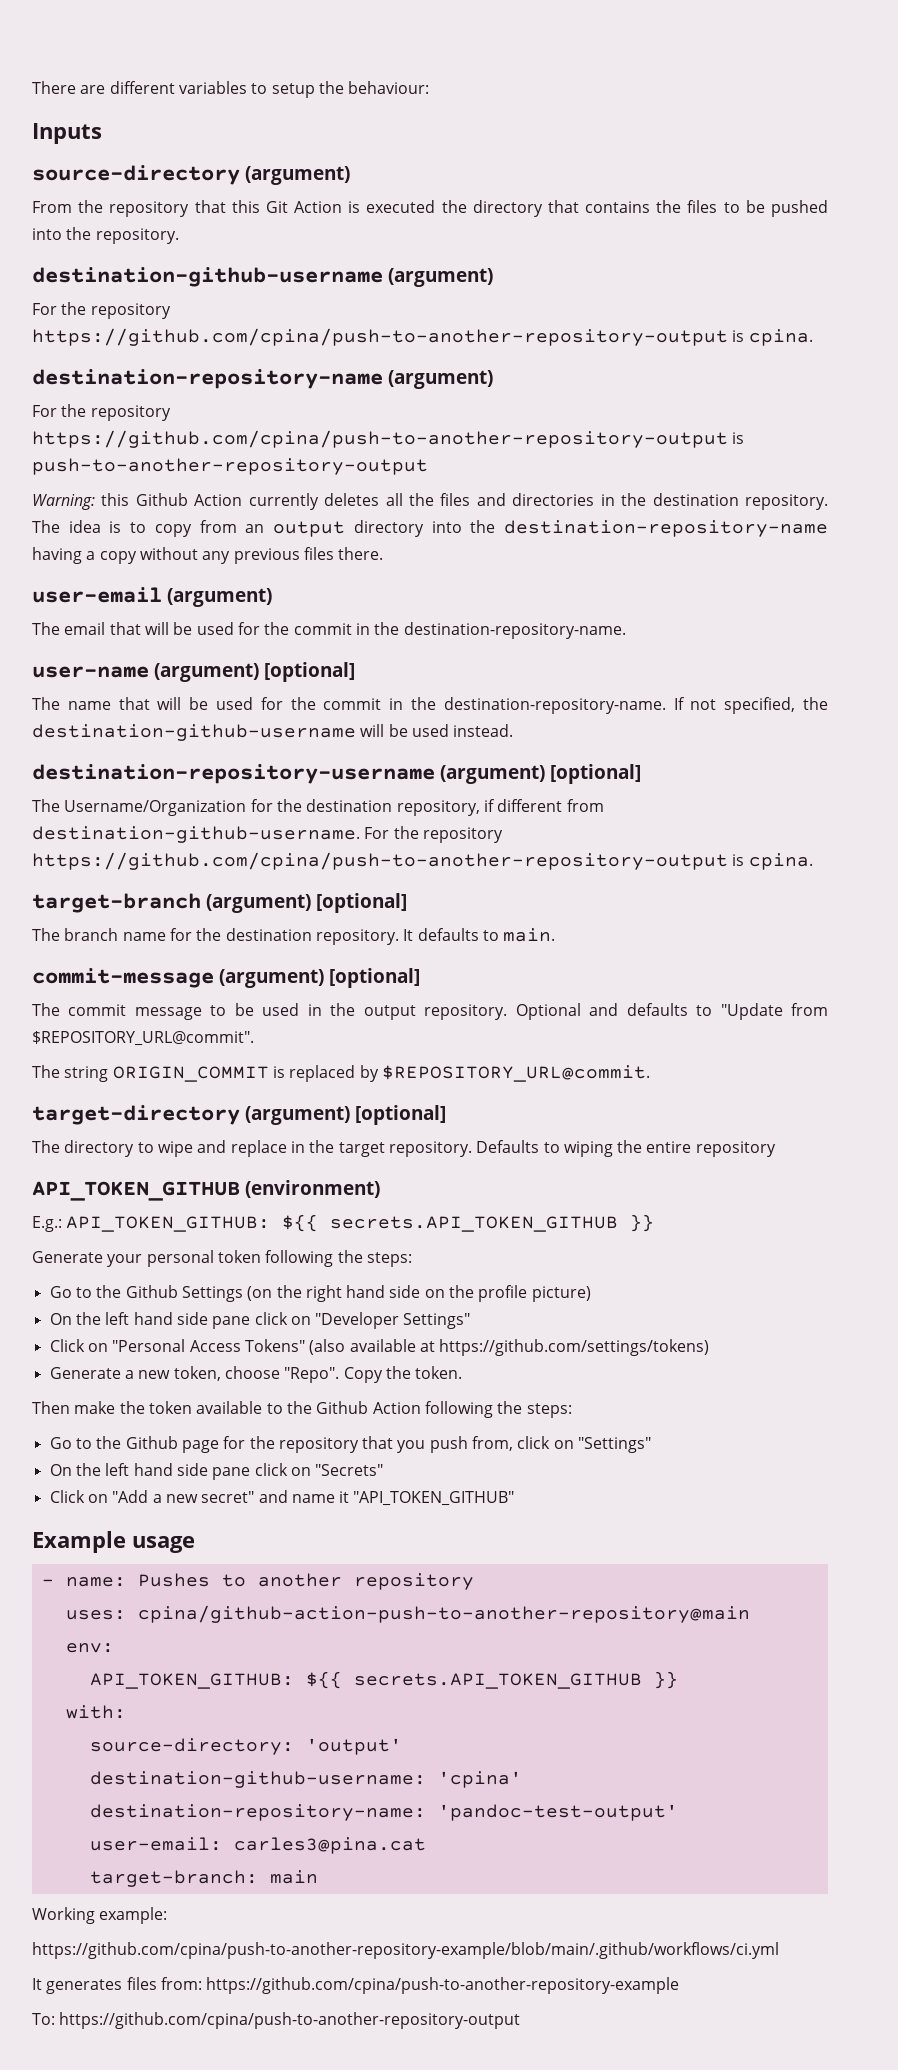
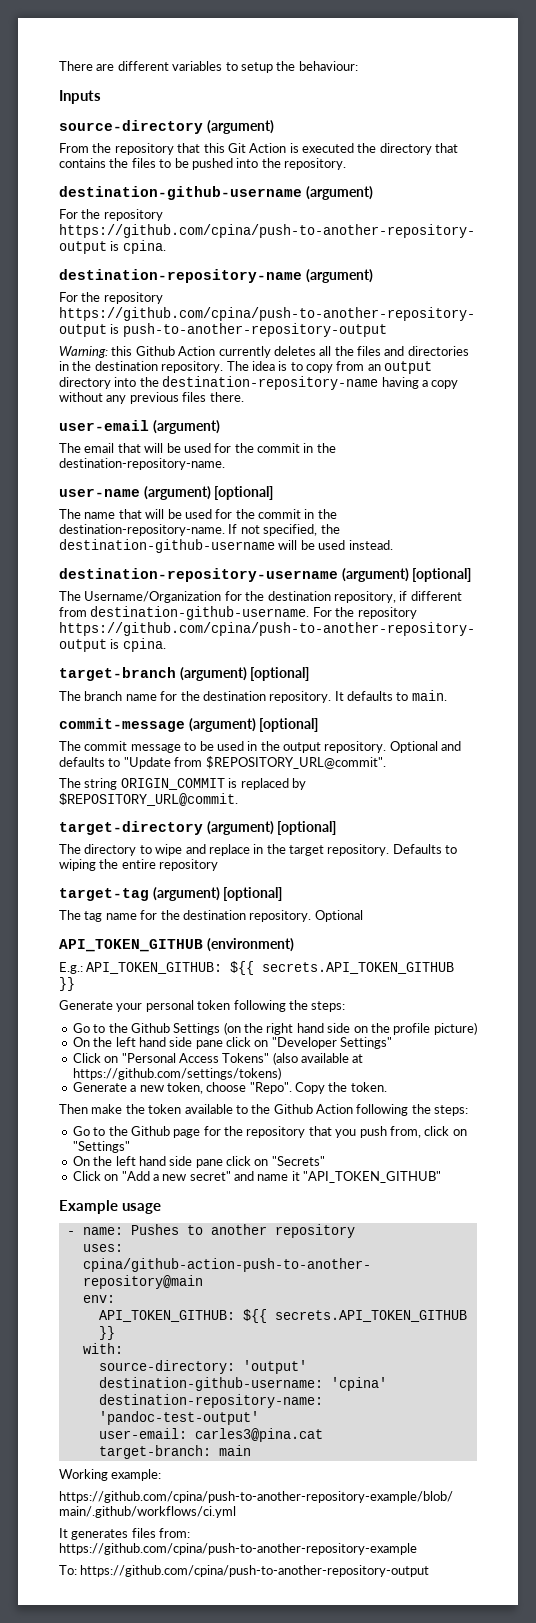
(776, 1149) none -> [59,887,283,901] [59,910,363,922] // target-tag (argument) [optional] // The tag name for the destination repository. Optional

